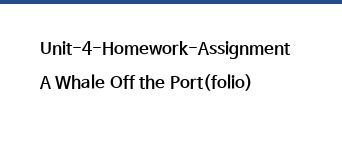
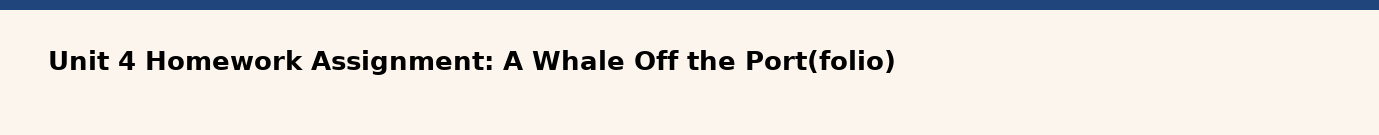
[40,41,291,59] Unit-4-Homework-Assignment // -> [48,50,494,75] Unit 4 Homework Assignment:

